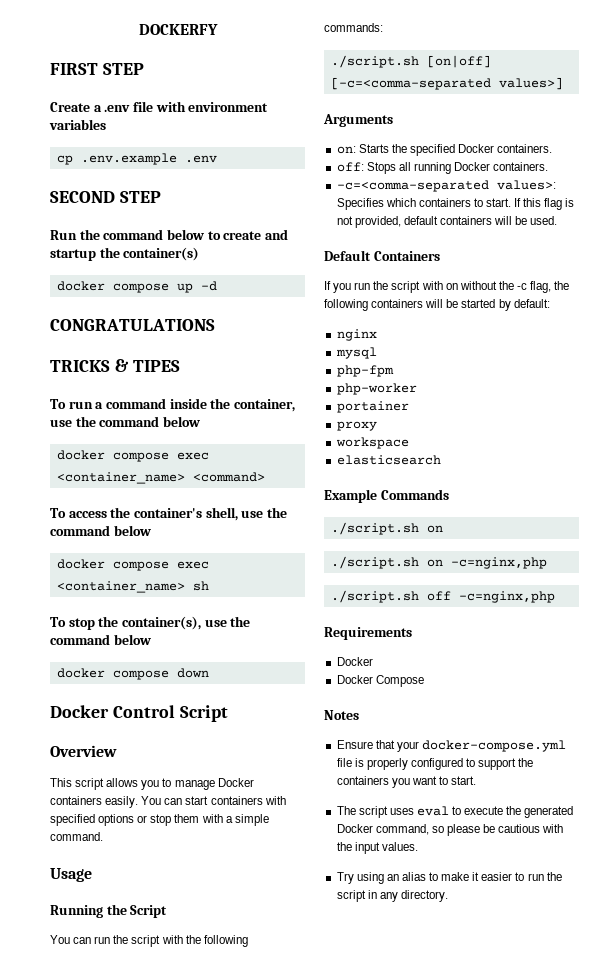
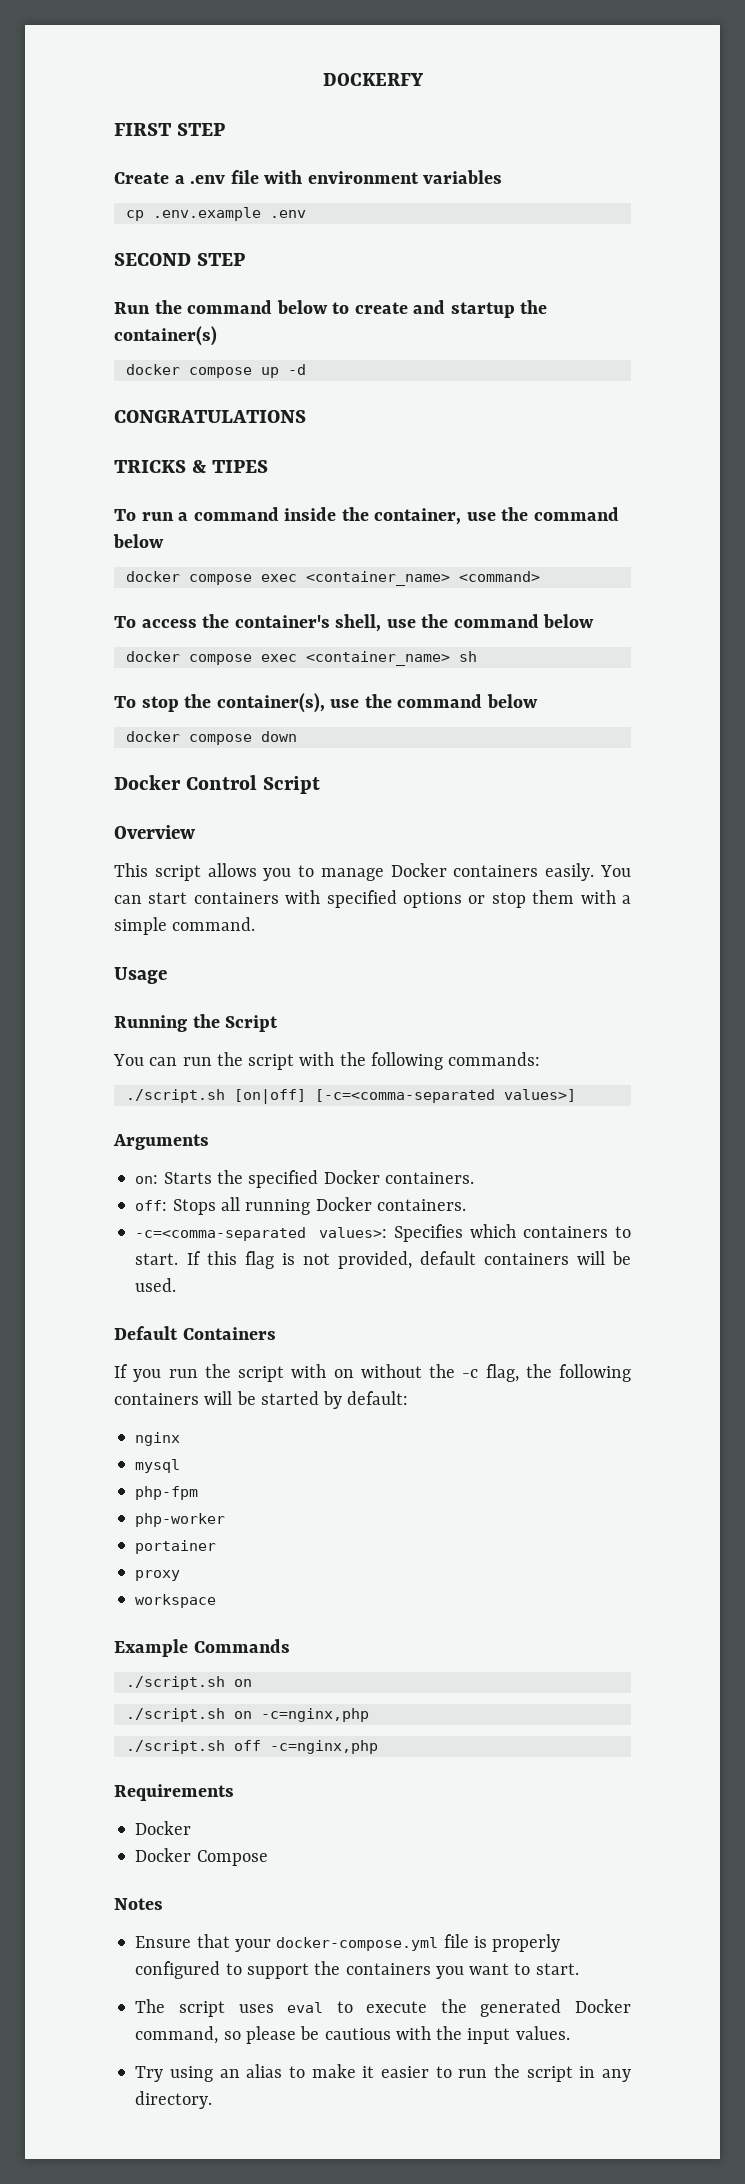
[336,455,441,465] // elasticsearch -> (217, 1601) none

